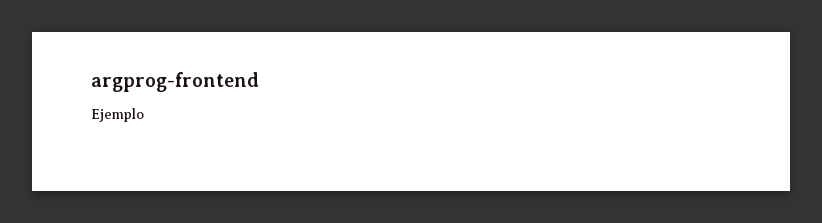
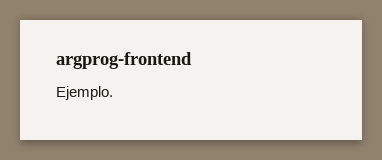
[91,108,144,122] Ejemplo -> [56,86,113,100] Ejemplo.

